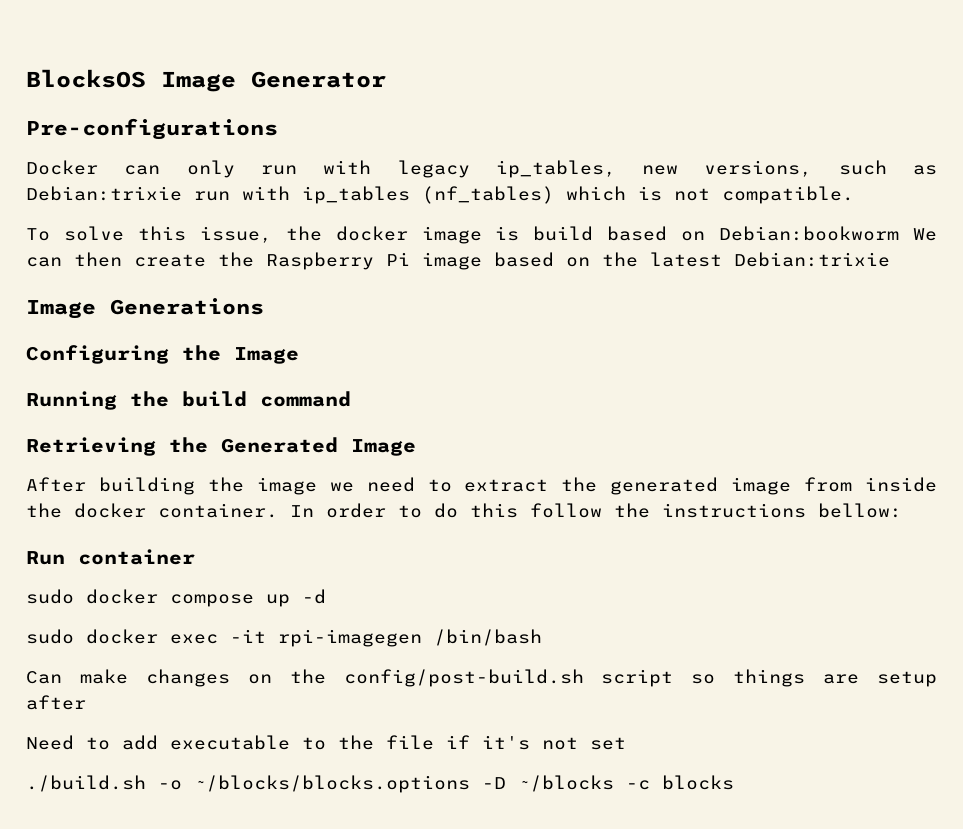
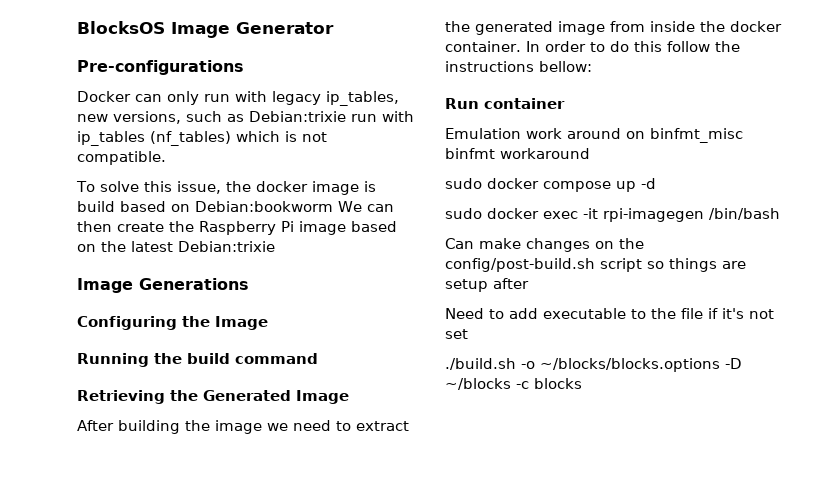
(195, 557) none -> [445,128,743,143] [445,148,590,159] // Emulation work around on binfmt_misc binfmt workaround

